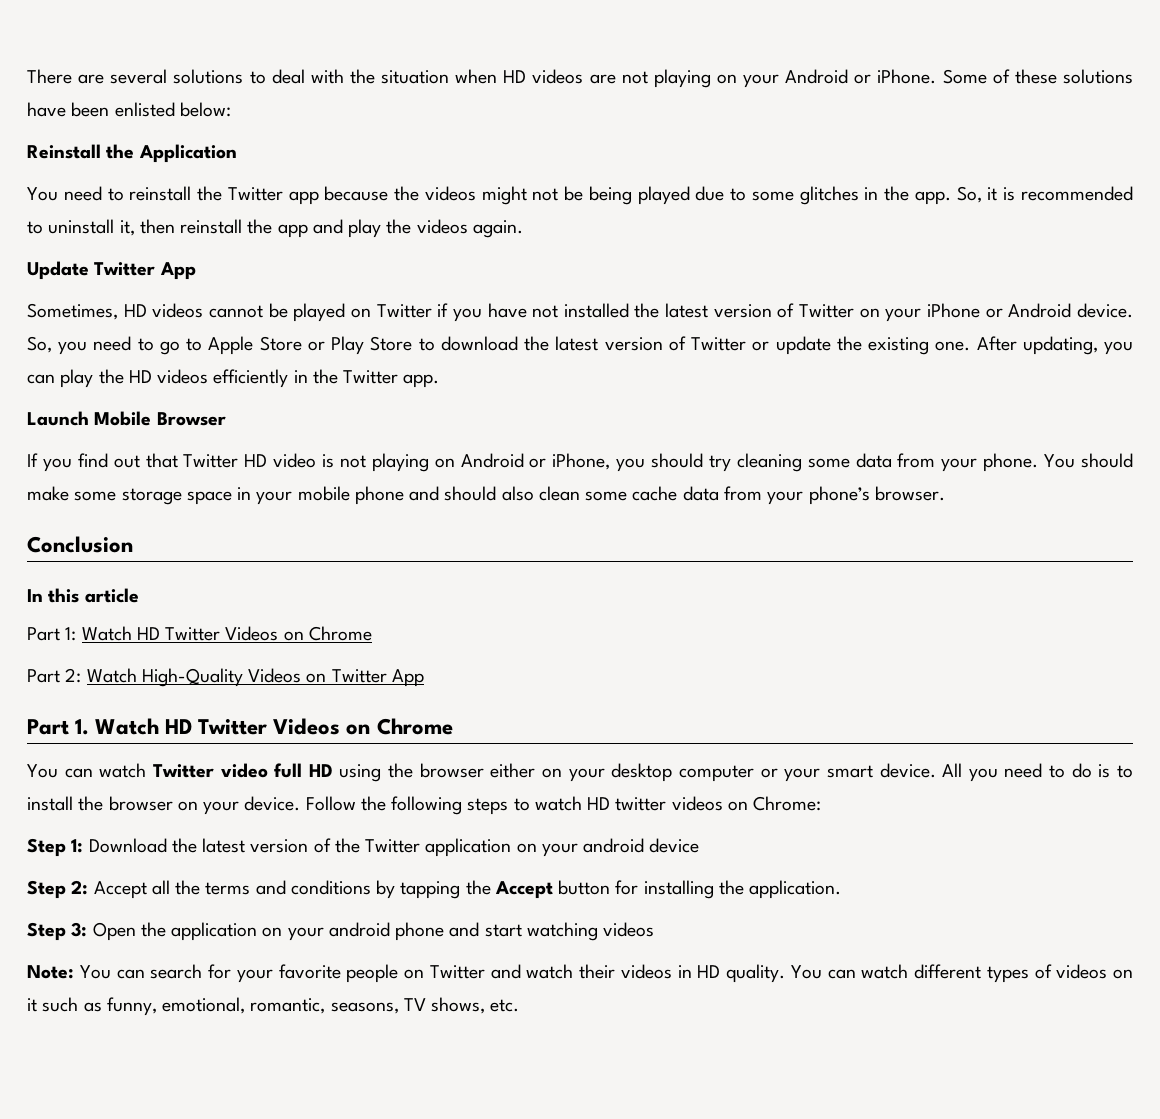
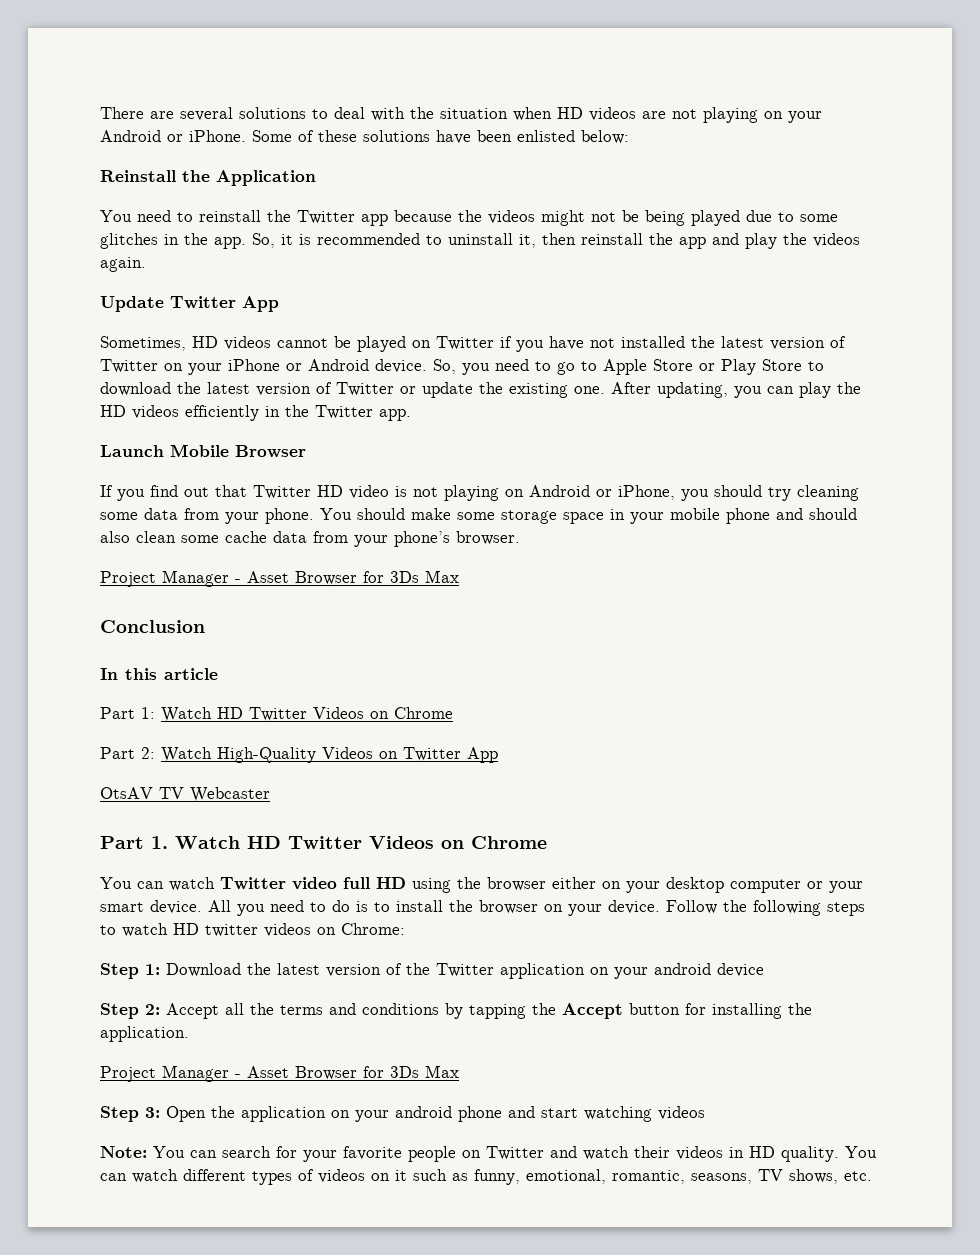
(945, 493) none -> [100,570,459,587] // Project Manager - Asset Browser for 3Ds Max
(424, 678) none -> [100,787,270,802] // OtsAV TV Webcaster
(842, 889) none -> [100,1065,459,1082] // Project Manager - Asset Browser for 3Ds Max

